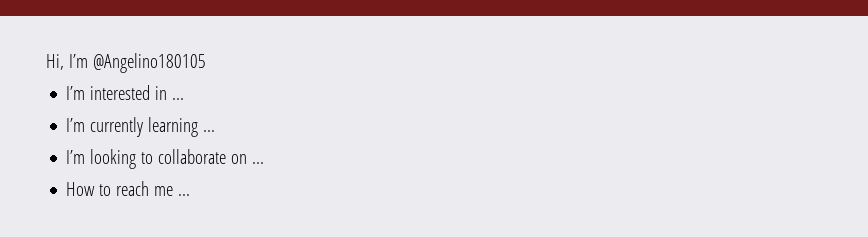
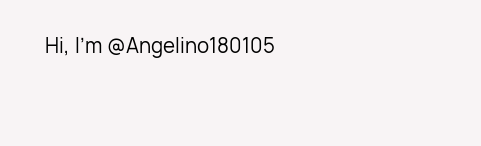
[66,85,185,100] [66,117,216,137] [66,149,265,169] [66,181,191,196] // I’m interested in ... // I’m currently learning ... // I’m looking to collaborate on ... // How to reach me ... -> (276, 47) none

